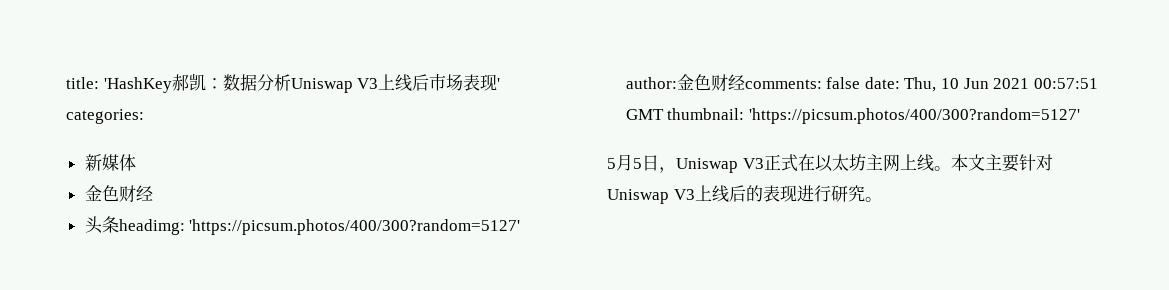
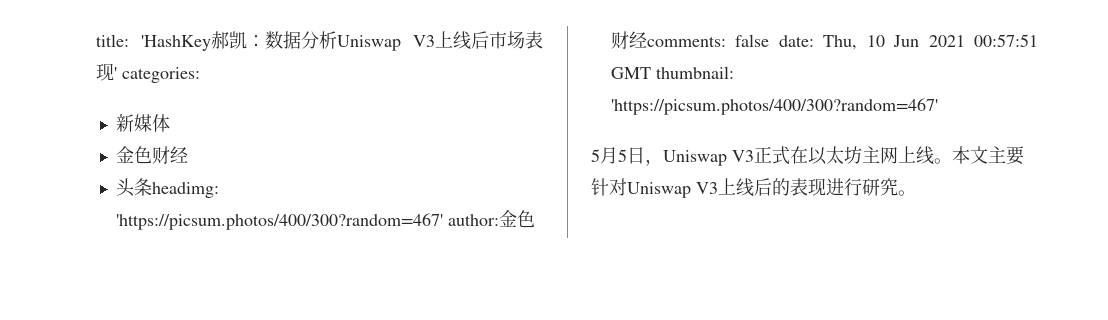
[189,219,521,235] 'https://picsum.photos/400/300?random=5127' -> [115,213,443,230] 'https://picsum.photos/400/300?random=467'
[748,108,1080,124] 'https://picsum.photos/400/300?random=5127' -> [610,98,938,115] 'https://picsum.photos/400/300?random=467'

